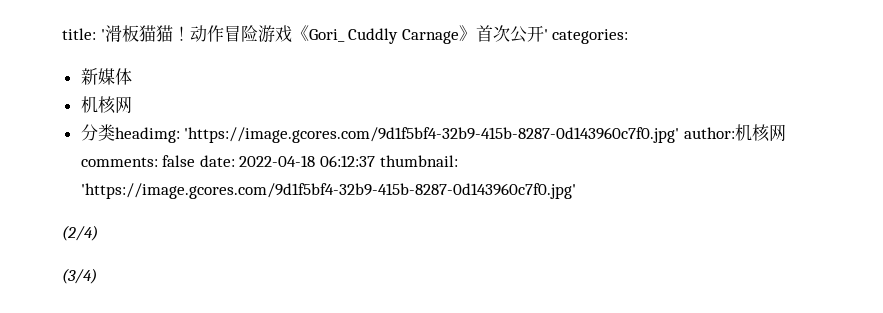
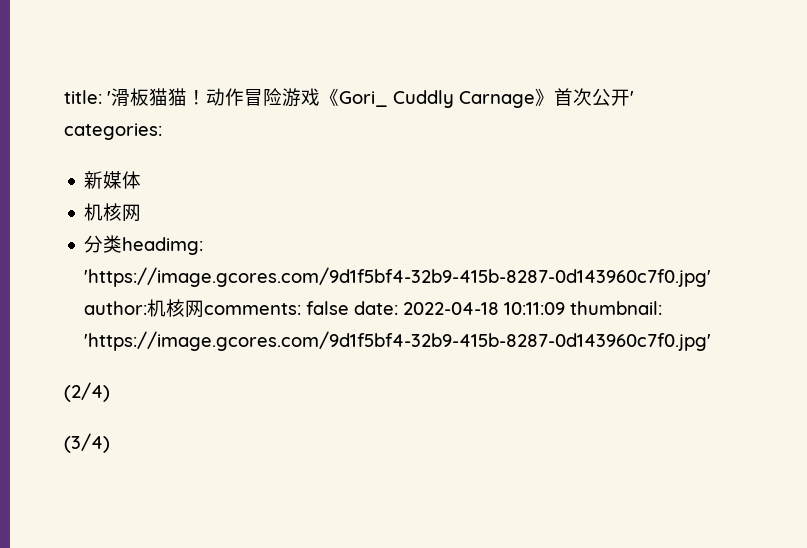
[320,155,376,167] 06:12:37 -> [504,302,566,315] 10:11:09

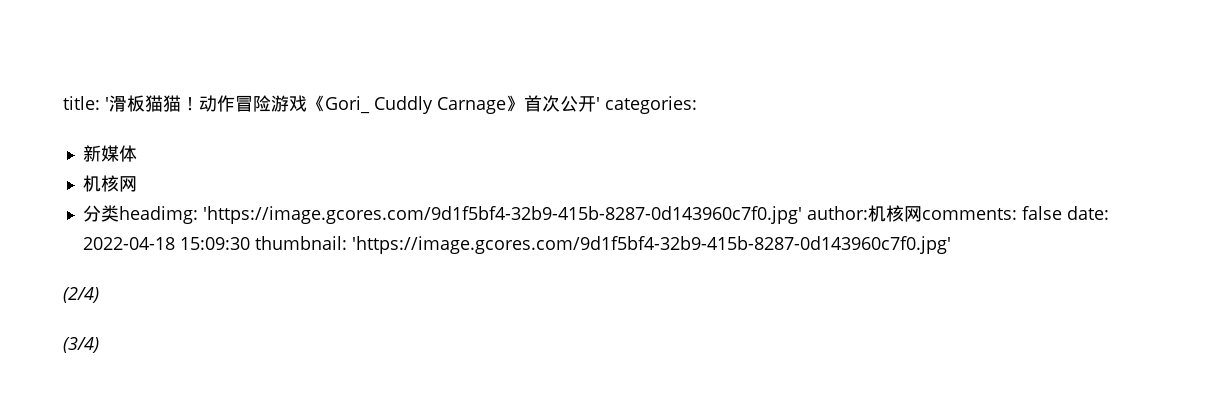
[504,302,566,315] 10:11:09 -> [179,237,250,250] 15:09:30

